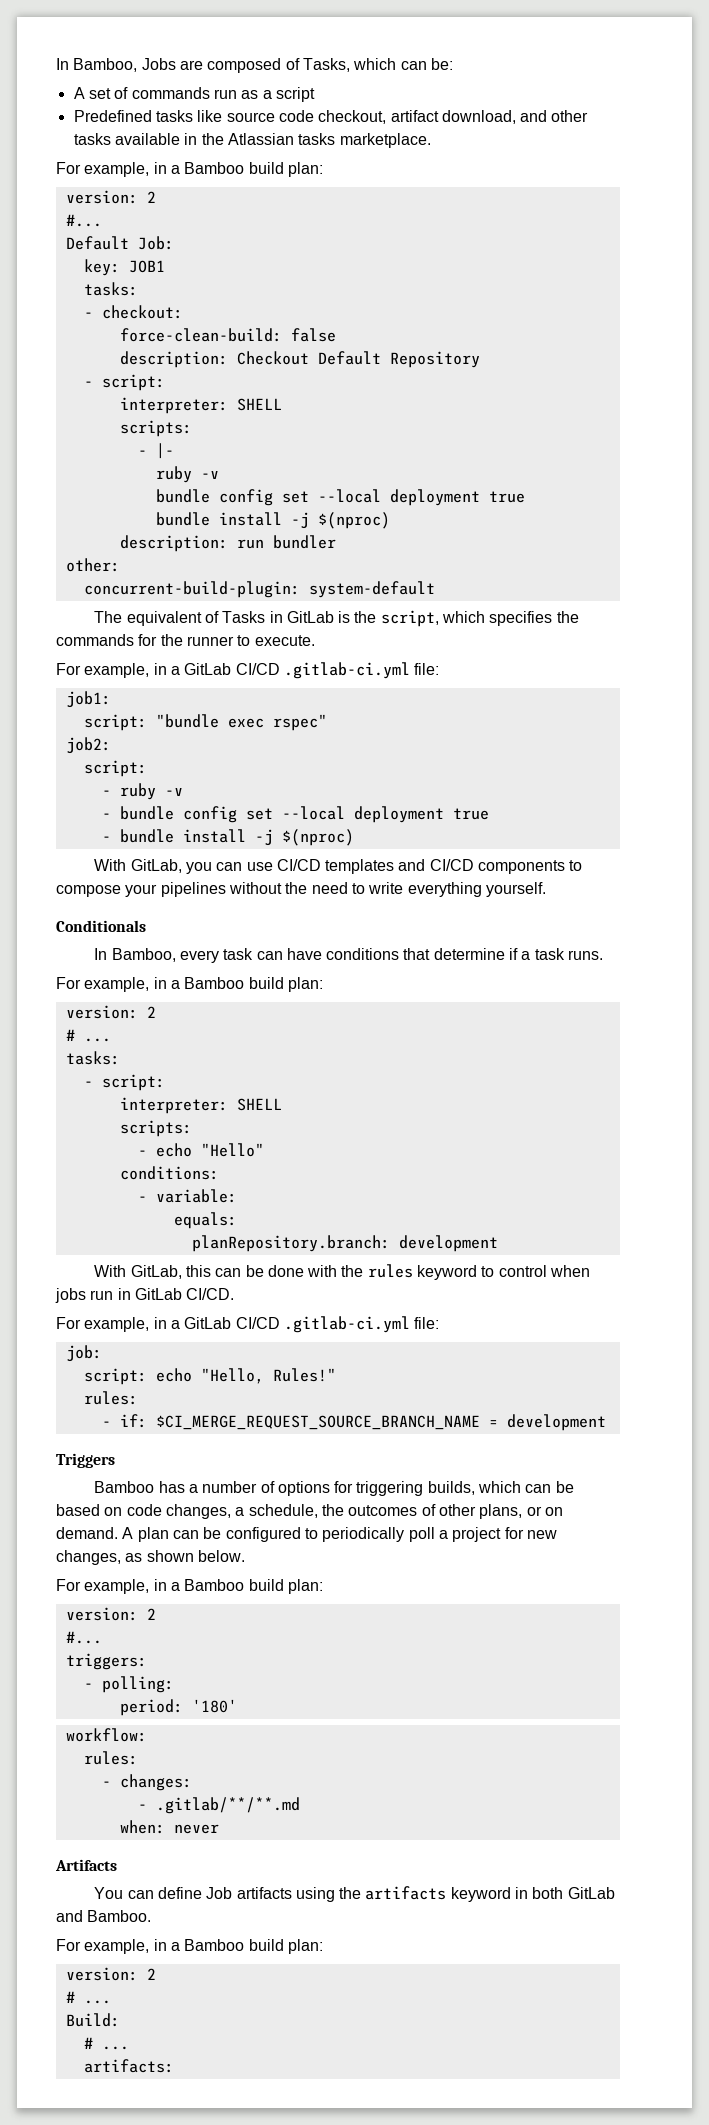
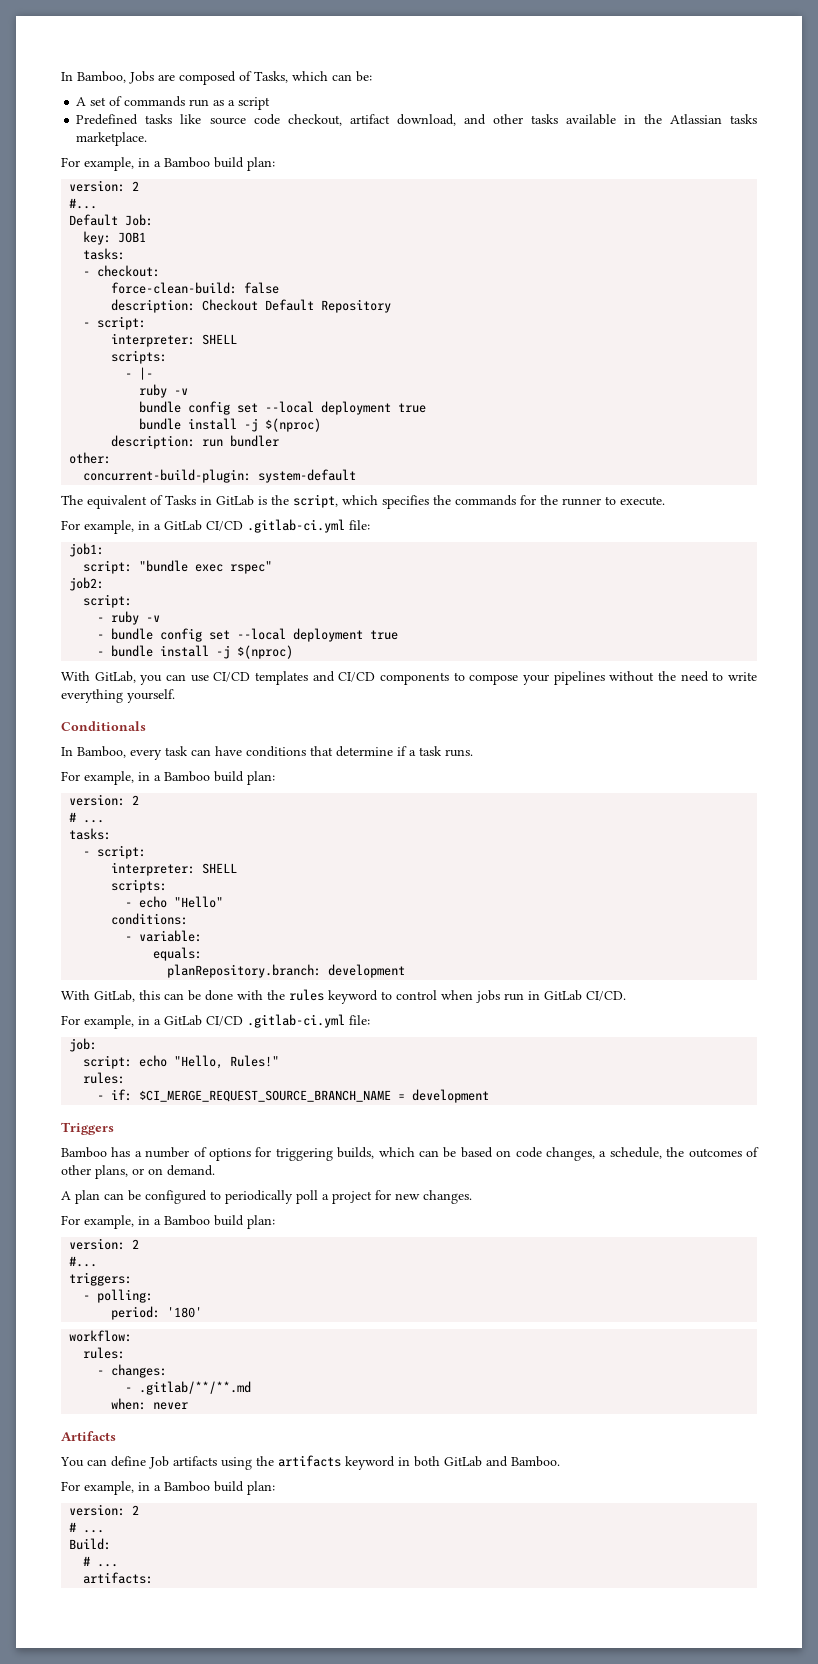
(118, 1533) none -> (215, 1170) //
[56,1550,245,1565] changes, as shown below. -> [423,1190,472,1204] changes.

